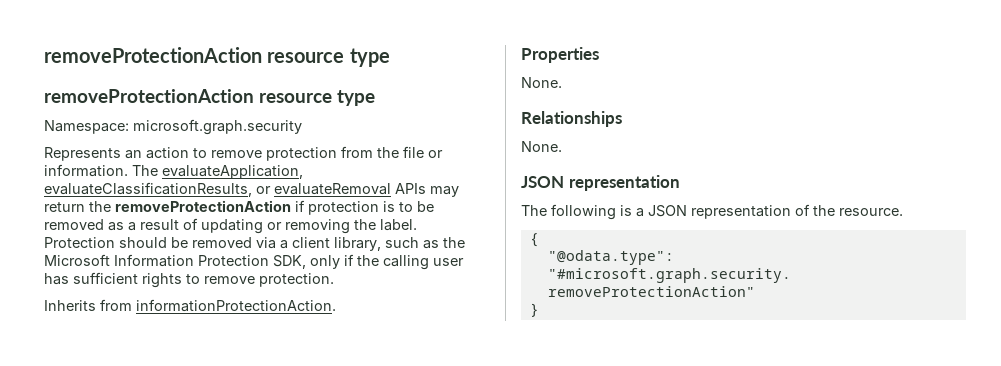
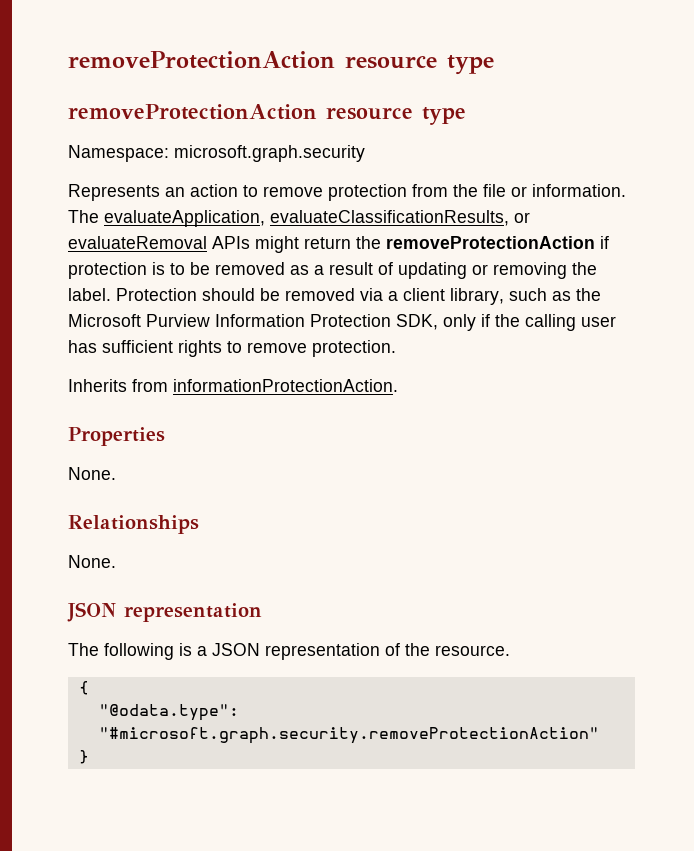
[430,186,459,197] may -> [255,236,299,253] might
(110, 260) none -> [146,314,210,327] Purview

